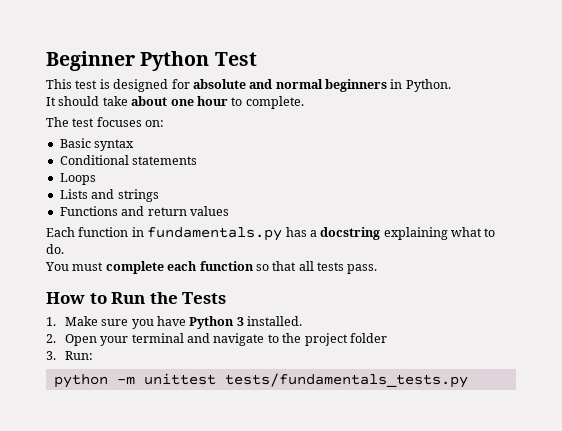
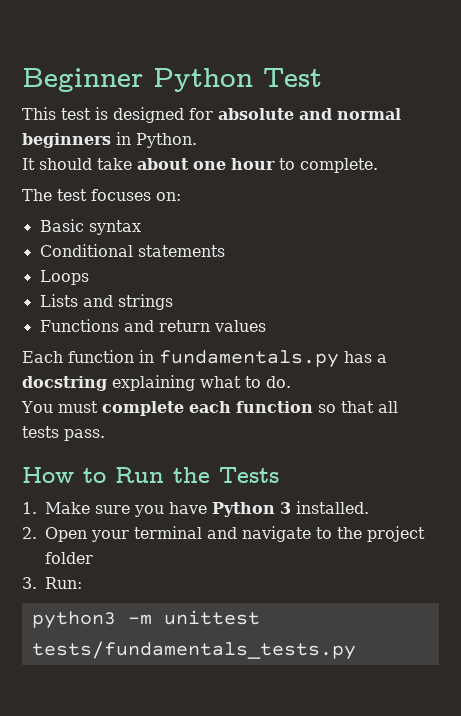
[53,374,108,388] python -> [31,611,116,629] python3

